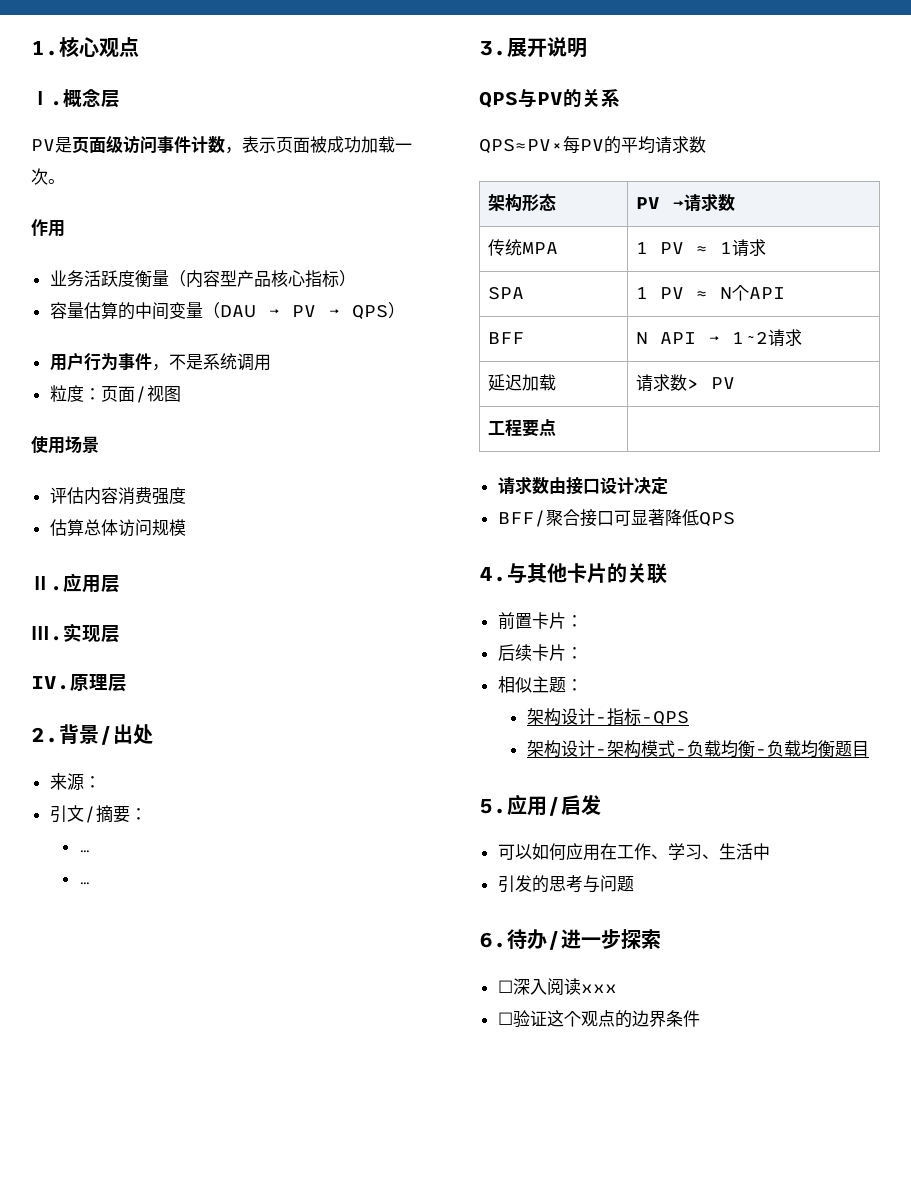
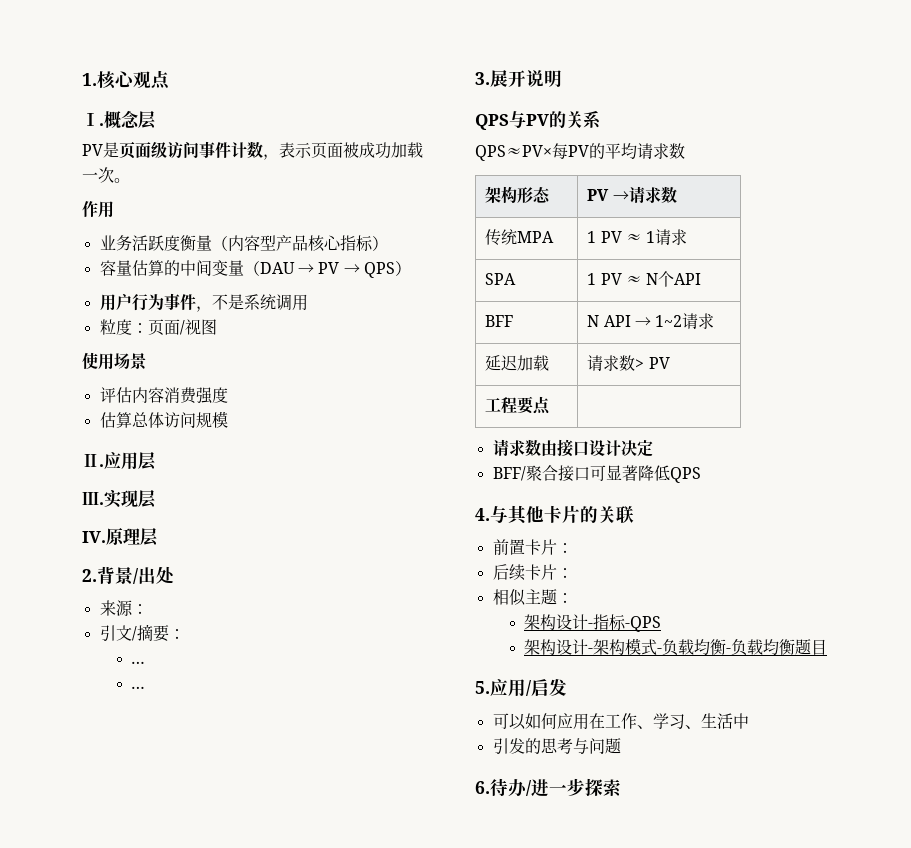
[497,978,617,995] [497,1010,700,1028] // ☐深入阅读xxx // ☐验证这个观点的边界条件 -> (621, 788) none

